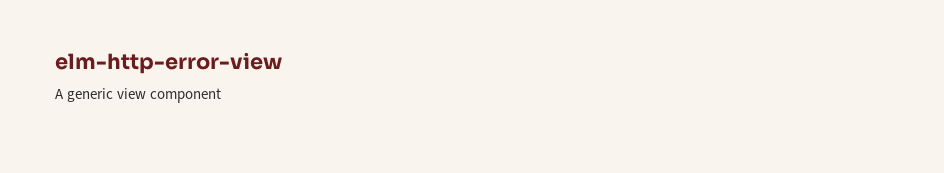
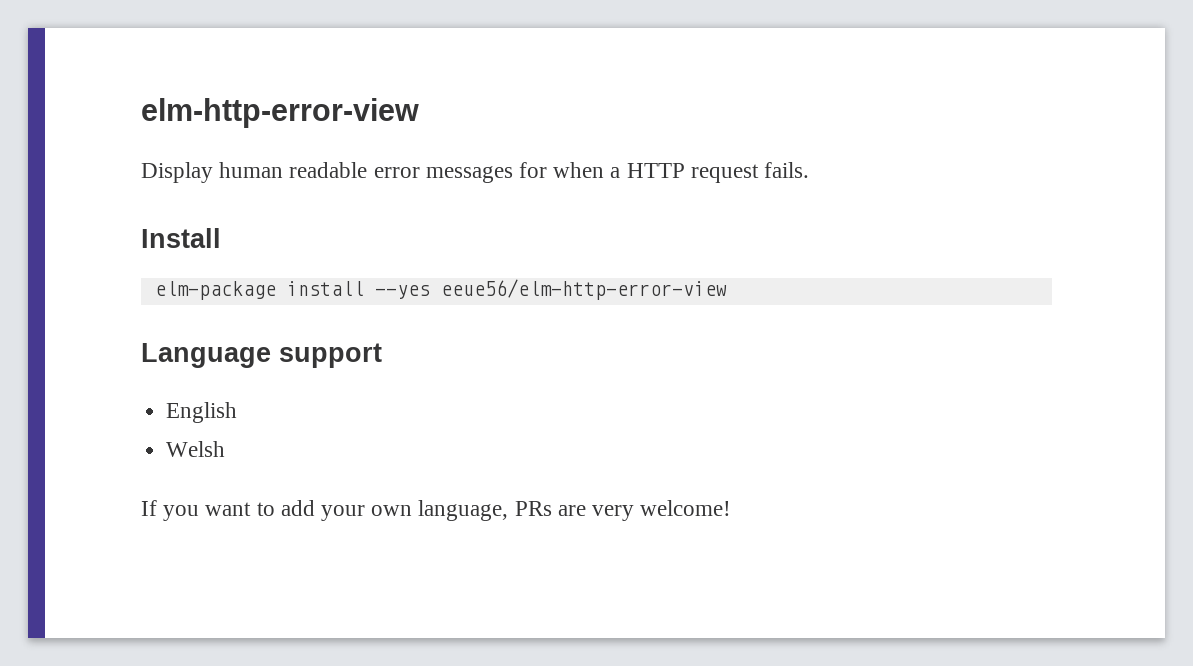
[55,88,222,103] A generic view component -> [141,162,810,183] [141,228,221,248] [154,279,727,300] [141,343,382,368] [166,402,238,423] [166,441,226,457] [141,500,732,521] Display human readable error messages for when a HTTP request fails. // Install // elm-package install --yes eeue56/elm-http-error-view // Language support // English // Welsh // If you want to add your own language, PRs are very welcome!

